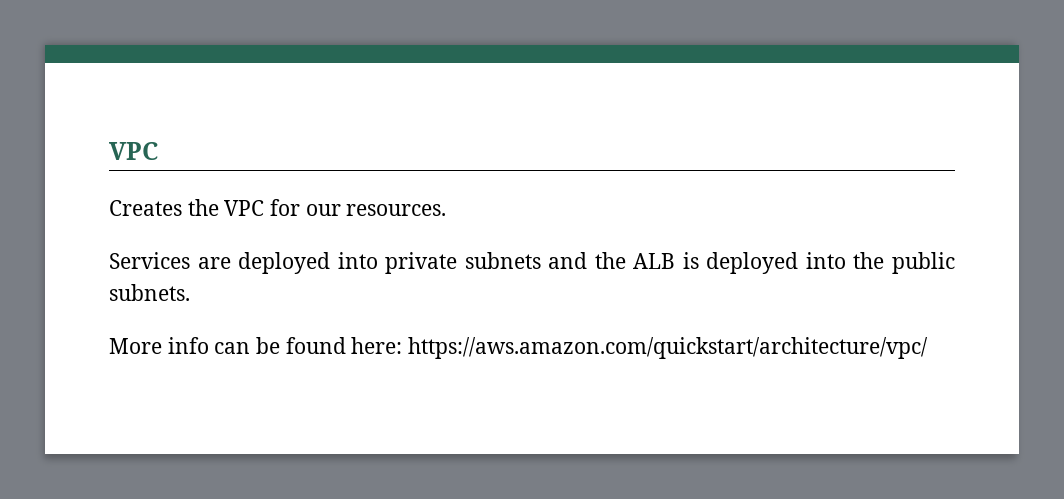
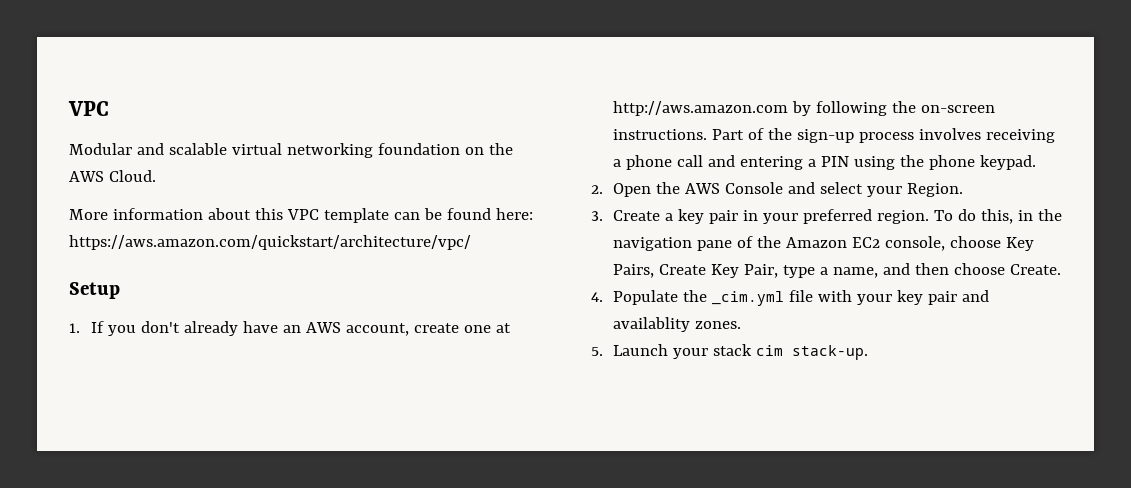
[109,199,447,216] [109,252,956,274] [109,284,190,301] [109,337,209,354] Creates the VPC for our resources. // Services are deployed into private subnets and the ALB is deployed into the public subnets. // More info -> [69,143,513,158] [69,170,156,182] [69,208,389,223] Modular and scalable virtual networking foundation on the AWS Cloud. // More information about this VPC template
(929, 348) none -> [69,282,120,299] [69,321,511,336] [612,101,995,116] [612,128,1055,143] [612,155,1036,170] [591,182,963,197] [591,209,1062,224] [612,236,1034,251] [612,263,1061,278] [591,290,989,306] [612,317,741,332] [591,344,868,360] // Setup // 1. If you don't already have an AWS account, create one at http://aws.amazon.com by following the on-screen instructions. Part of the sign-up process involves receiving a phone call and entering a PIN using the phone keypad. // 2. Open the AWS Console and select your Region. // 3. Create a key pair in your preferred region. To do this, in the navigation pane of the Amazon EC2 console, choose Key Pairs, Create Key Pair, type a name, and then choose Create. // 4. Populate the _cim.yml file with your key pair and availablity zones. // 5. Launch your stack cim stack-up.

